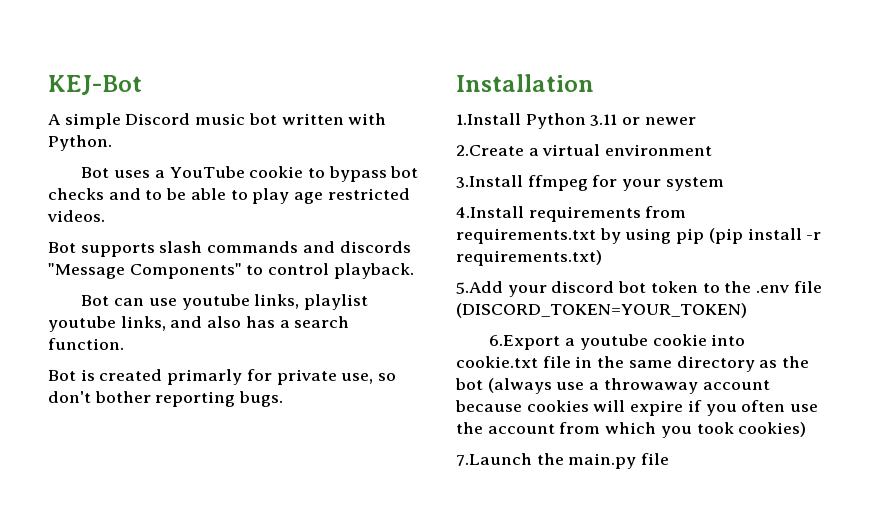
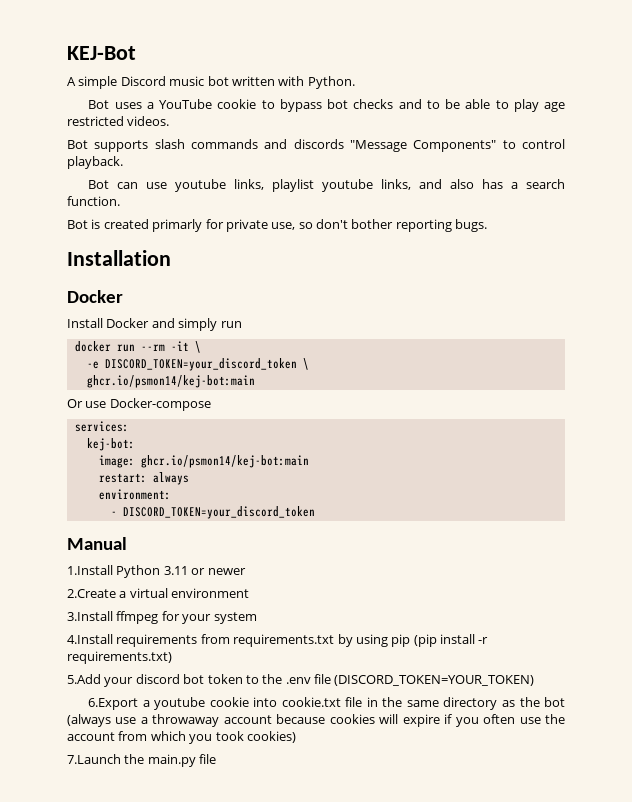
(594, 83) none -> [67,290,123,303] [67,318,242,331] [74,341,201,353] [86,358,309,371] [86,375,255,388] [67,398,211,411] [74,421,129,432] [86,438,135,451] [98,455,309,468] [98,472,189,485] [98,489,171,500] [110,506,315,519] [67,537,127,550] // Docker // Install Docker and simply run // docker run --rm -it \ // -e DISCORD_TOKEN=your_discord_token \ // ghcr.io/psmon14/kej-bot:main // Or use Docker-compose // services: // kej-bot: // image: ghcr.io/psmon14/kej-bot:main // restart: always // environment: // - DISCORD_TOKEN=your_discord_token // Manual

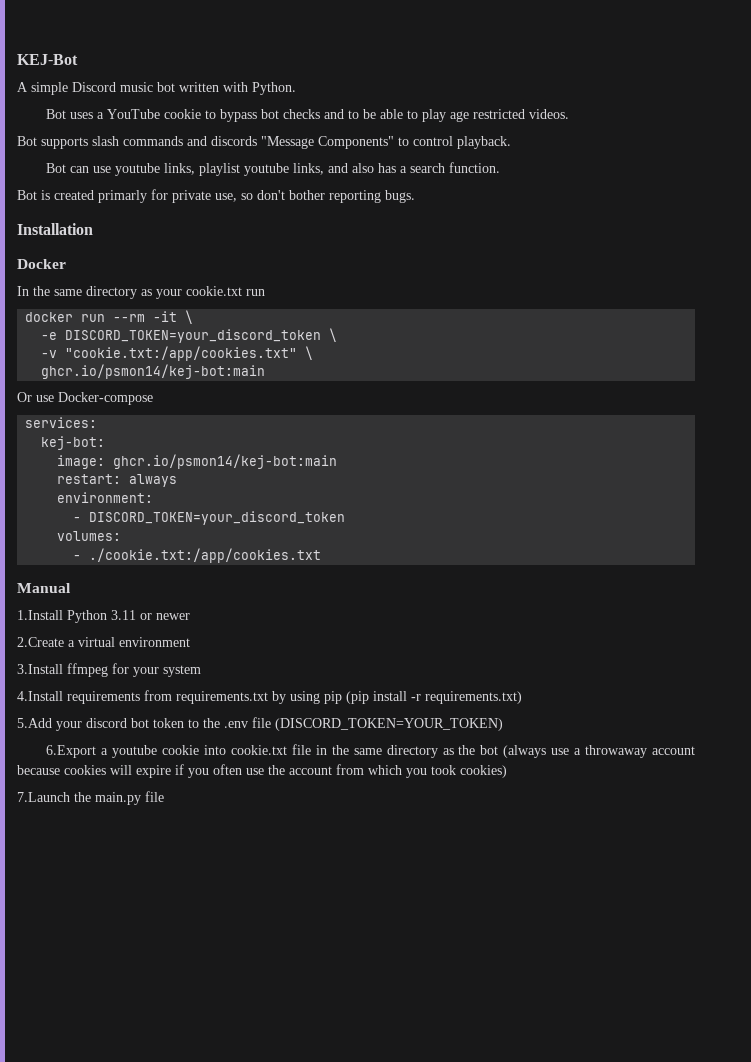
[67,318,218,331] Install Docker and simply -> [17,286,242,299] In the same directory as your cookie.txt
(309, 364) none -> [41,346,314,361] // -v "cookie.txt:/app/cookies.txt" \
(315, 512) none -> [57,531,122,541] [73,548,322,563] // volumes: // - ./cookie.txt:/app/cookies.txt

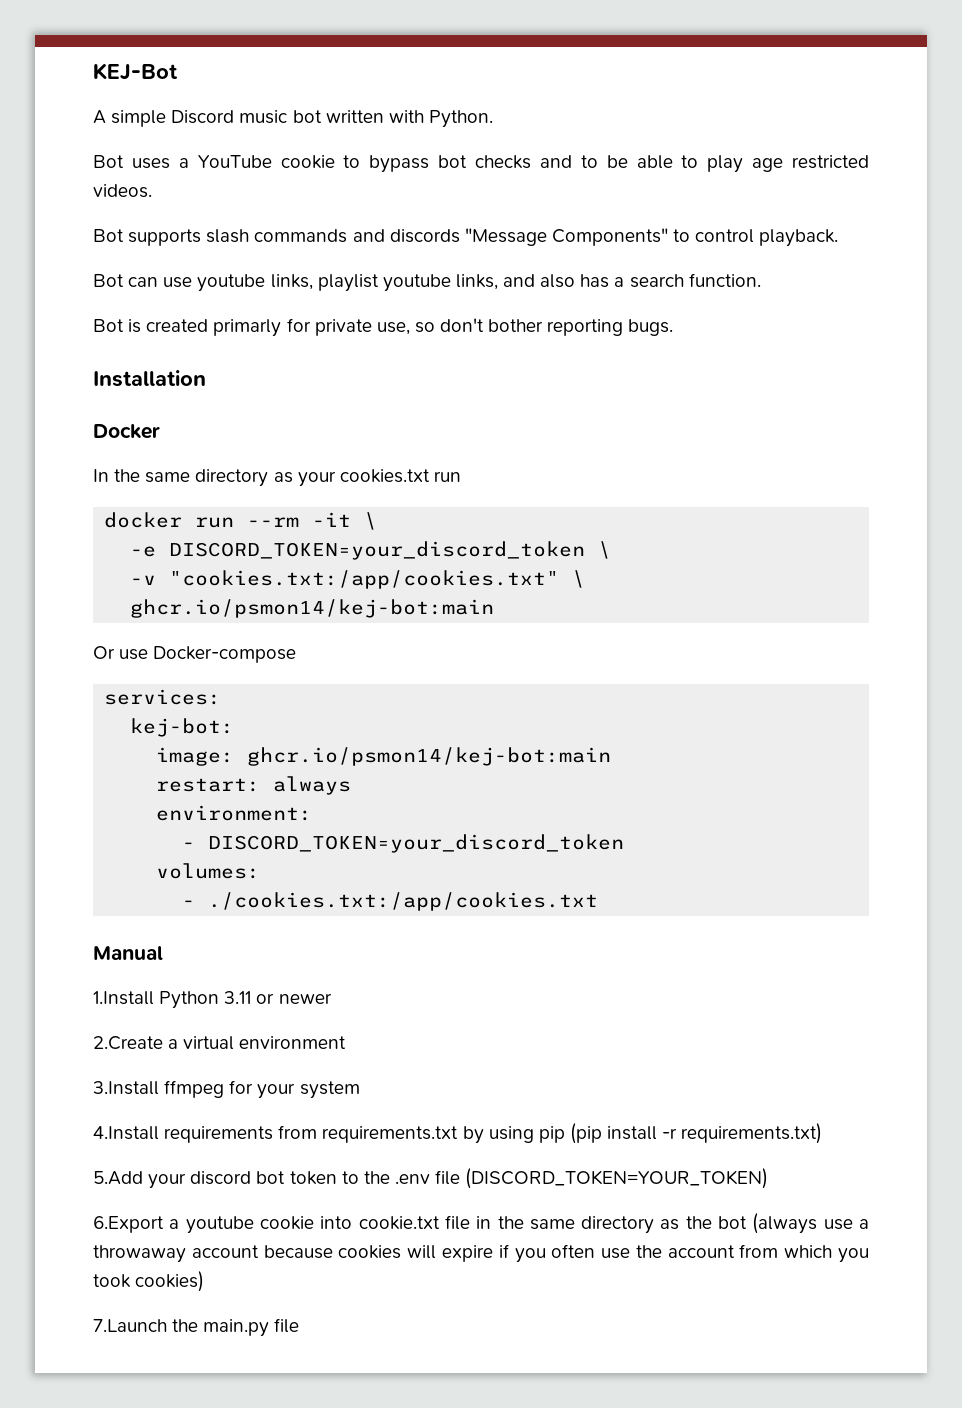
[186,286,242,296] cookie.txt -> [339,469,430,483] cookies.txt
[65,346,298,361] "cookie.txt:/app/cookies.txt" -> [169,570,560,589] "cookies.txt:/app/cookies.txt"
[89,548,322,563] ./cookie.txt:/app/cookies.txt -> [208,892,599,911] ./cookies.txt:/app/cookies.txt

